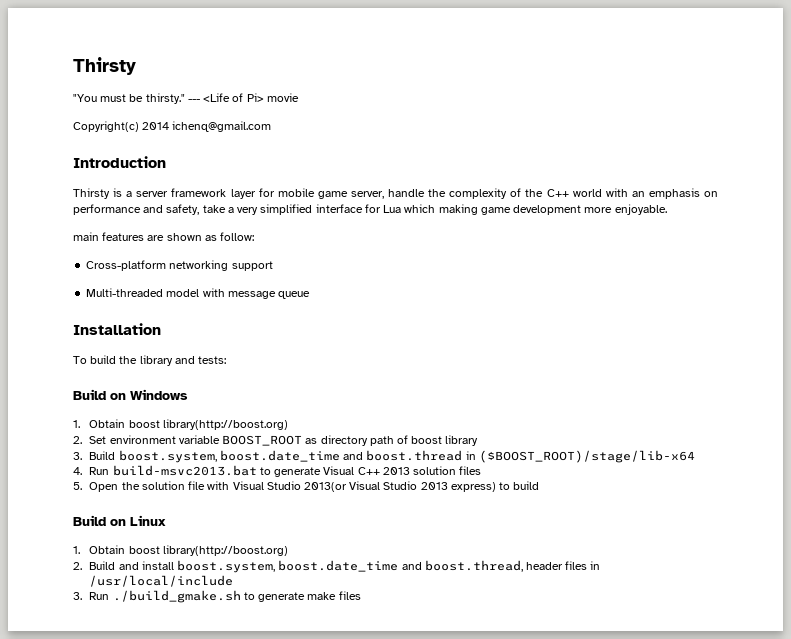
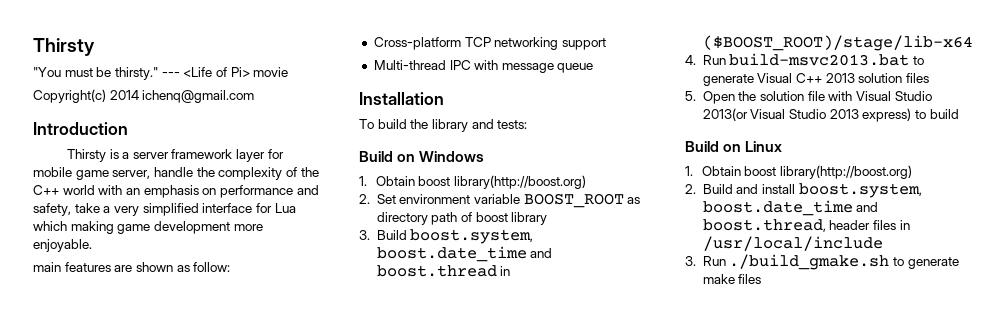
(167, 265) none -> [464,37,491,47] TCP
[86,288,200,297] Multi-threaded model -> [373,60,471,70] Multi-thread IPC

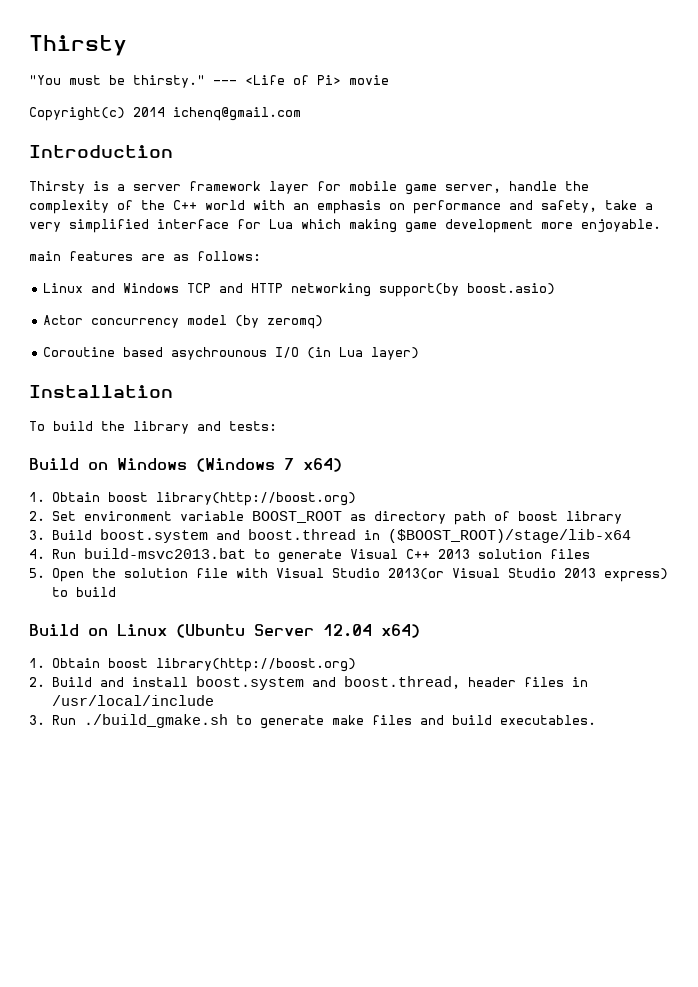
[135,262,231,272] [373,37,606,50] [373,60,594,73] shown as follow: // Cross-platform TCP networking support // Multi-thread IPC with message queue -> [173,251,261,261] [43,283,556,297] [43,315,324,329] [43,347,420,360] as follows: // Linux and Windows TCP and HTTP networking support(by boost.asio) // Actor concurrency model (by zeromq) // Coroutine based asychrounous I/O (in Lua layer)
(485, 156) none -> [196,458,342,472] (Windows 7 x64)
[410,229,534,244] [376,246,527,262] boost.system, boost.date_time -> [99,529,208,543] boost.system
(783, 146) none -> [176,624,420,638] (Ubuntu Server 12.04 x64)
[798,183,922,198] [702,200,853,216] boost.system, boost.date_time -> [195,676,304,690] boost.system
(762, 279) none -> [419,715,596,725] and build executables.

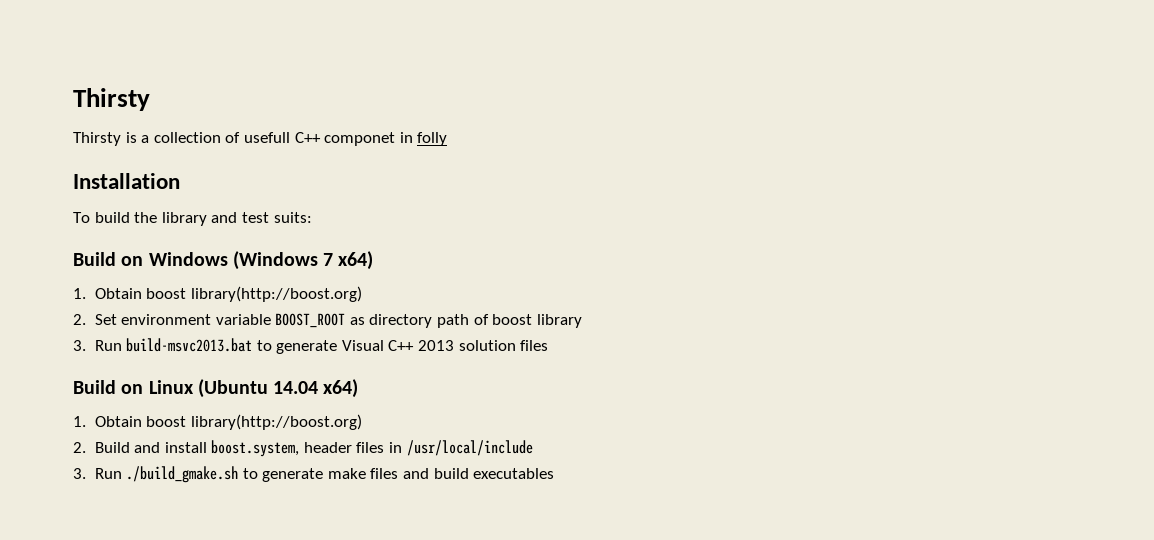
[29,75,389,88] [29,107,301,121] [29,145,173,158] [29,181,589,195] [29,200,653,214] [29,219,661,233] [29,251,261,261] [43,283,556,297] [43,315,324,329] [43,347,420,360] "You must be thirsty." --- <Life of Pi> movie // Copyright(c) 2014 ichenq@gmail.com // Introduction // Thirsty is a server framework layer for mobile game server, handle the complexity of the C++ world with an emphasis on performance and safety, take a very simplified interface for Lua which making game development more enjoyable. // main features are as follows: // Linux and Windows TCP and HTTP networking support(by boost.asio) // Actor concurrency model (by zeromq) // Coroutine based asychrounous I/O (in Lua layer) -> [73,132,448,146] Thirsty is a collection of usefull C++ componet in folly
[229,421,277,431] tests: -> [241,212,312,223] test suits:
[51,529,631,543] [29,549,45,559] Build boost.system and boost.thread in ($BOOST_ROOT)/stage/lib-x64 // 4. -> (86, 345) none
[29,568,668,582] [51,587,116,597] // 5. Open the solution file with Visual Studio 2013(or Visual Studio 2013 express) to build -> (549, 345) none
[254,624,372,637] Server 12.04 -> [273,381,319,394] 14.04
[195,676,460,690] boost.system and boost.thread, -> [211,440,300,457] boost.system,
[499,715,596,725] executables. -> [473,468,555,479] executables

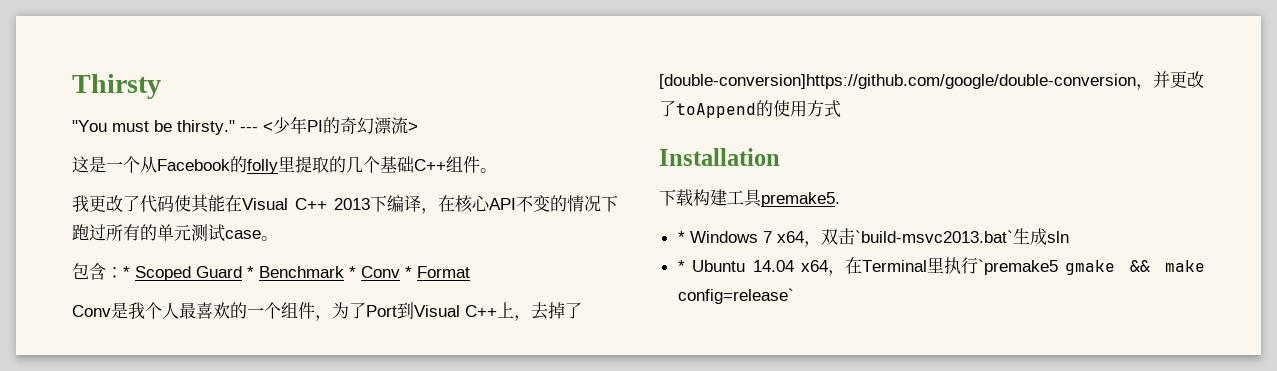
[73,132,448,146] [73,173,180,189] [73,212,312,226] [73,251,374,270] [73,286,362,302] [73,313,582,328] [73,338,549,354] [73,379,359,398] [73,414,362,430] [73,440,533,457] [73,466,555,483] Thirsty is a collection of usefull C++ componet in folly // Installation // To build the library and test suits: // Build on Windows (Windows 7 x64) // 1. Obtain boost library(http://boost.org) // 2. Set environment variable BOOST_ROOT as directory path of boost library // 3. Run build-msvc2013.bat to generate Visual C++ 2013 solution files // Build on Linux (Ubuntu 14.04 x64) // 1. Obtain boost library(http://boost.org) // 2. Build and install boost.system, header files in /usr/local/include // 3. Run ./build_gmake.sh to generate make files and build executables -> [72,116,418,135] [72,156,497,174] [72,194,618,214] [72,224,278,242] [72,263,470,281] [72,302,582,321] [659,71,1204,90] [659,100,841,118] [659,148,780,166] [659,189,840,207] [677,228,1069,247] [677,257,1205,276] [677,288,794,304] "You must be thirsty." --- <少年PI的奇幻漂流> // 这是一个从Facebook的folly里提取的几个基础C++组件。 // 我更改了代码使其能在Visual C++ 2013下编译，在核心API不变的情况下跑过所有的单元测试case。 // 包含：* Scoped Guard * Benchmark * Conv * Format // Conv是我个人最喜欢的一个组件，为了Port到Visual C++上，去掉了[double-conversion]https://github.com/google/double-conversion，并更改了toAppend的使用方式 // Installation // 下载构建工具premake5. // * Windows 7 x64，双击`build-msvc2013.bat`生成sln // * Ubuntu 14.04 x64，在Terminal里执行`premake5 gmake && make config=release`

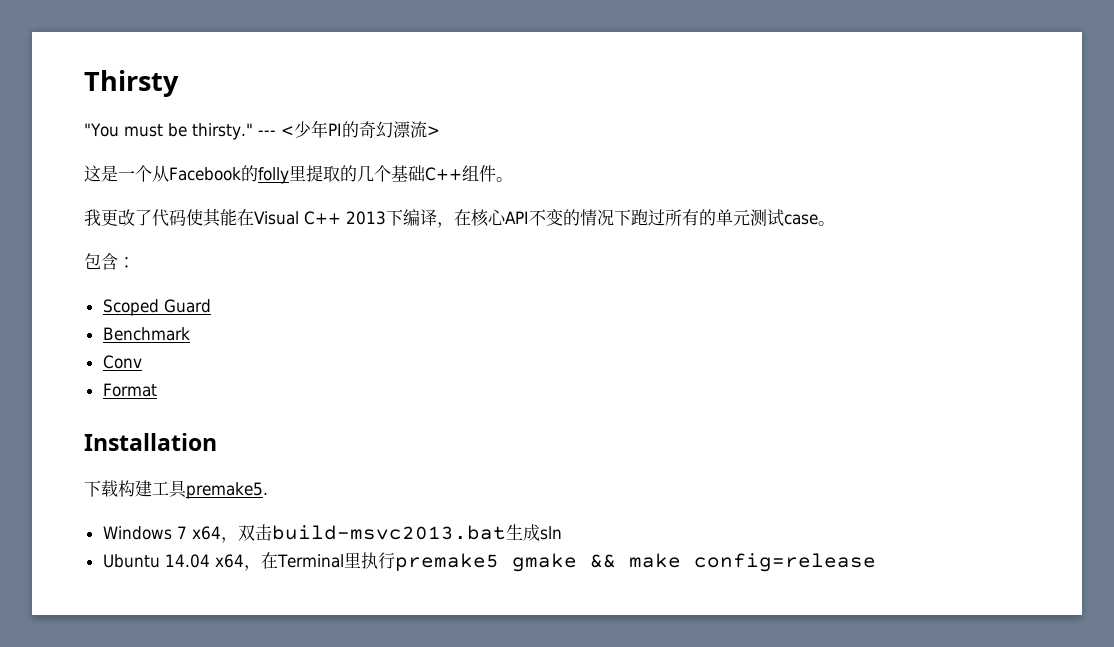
[123,266,130,278] * -> (135, 262) //
[247,266,254,278] * -> (211, 306) //
[349,266,470,278] [72,302,582,321] [659,71,1204,90] [659,100,841,118] * Conv * Format // Conv是我个人最喜欢的一个组件，为了Port到Visual C++上，去掉了[double-conversion]https://github.com/google/double-conversion，并更改了toAppend的使用方式 -> [102,355,142,369] [102,383,157,397] // Conv // Format
[677,231,685,243] * -> (268, 490) none
[854,230,1013,243] `build-msvc2013.bat` -> [271,525,506,540] build-msvc2013.bat
[677,260,685,272] * -> (562, 533) none
[977,259,1058,275] `premake5 -> [394,553,499,572] premake5
[677,288,794,304] config=release` -> [693,553,876,572] config=release

